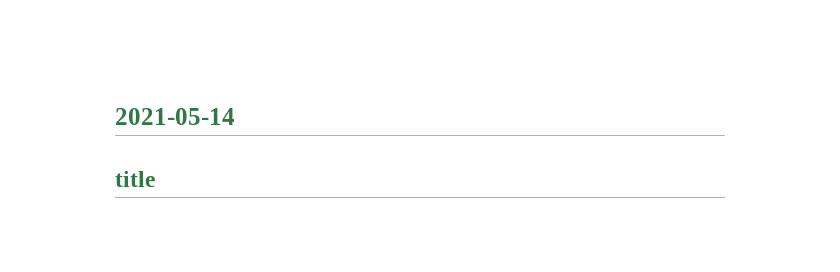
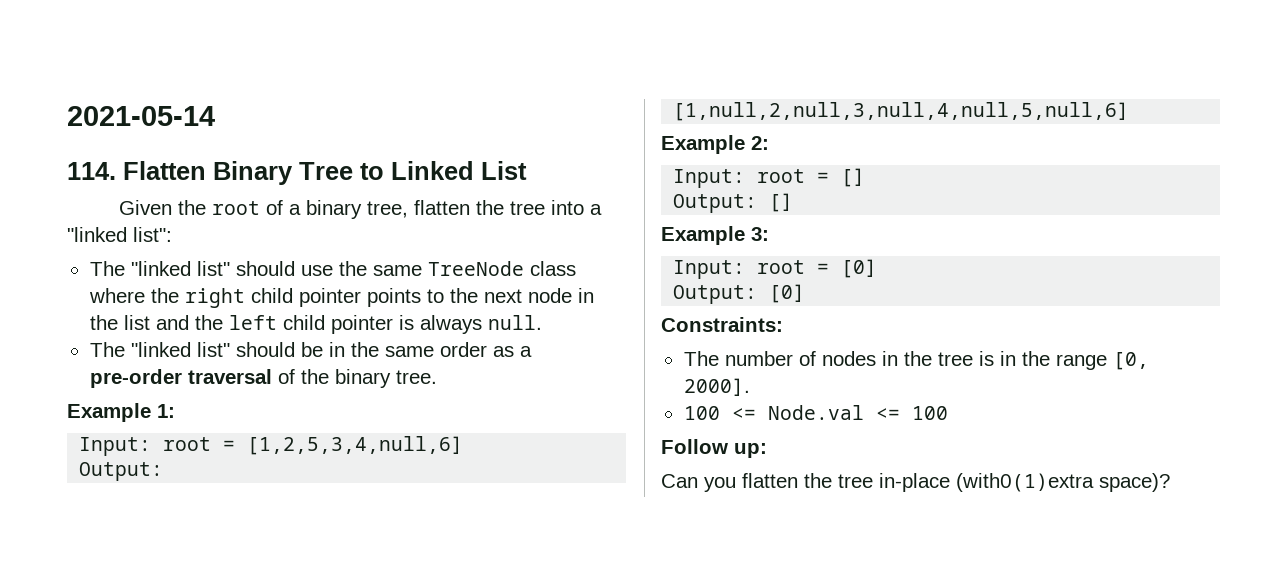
[115,171,155,187] title -> [67,161,527,185] [118,200,602,219] [67,227,172,242] [89,261,576,276] [88,288,594,308] [89,315,542,334] [89,342,532,357] [89,369,437,388] [67,403,175,422] [79,436,464,456] [79,462,164,481] [673,102,1130,121] [661,135,769,154] [673,168,866,188] [673,193,794,213] [661,226,769,245] [673,259,878,279] [673,284,806,304] [661,317,783,332] [683,351,1149,370] [683,378,750,396] [683,405,948,420] [661,439,767,458] [661,473,1170,492] 114. Flatten Binary Tree to Linked List // Given the root of a binary tree, flatten the tree into a "linked list": // The "linked list" should use the same TreeNode class where the right child pointer points to the next node in the list and the left child pointer is always null. // The "linked list" should be in the same order as a pre-order traversal of the binary tree. // Example 1: // Input: root = [1,2,5,3,4,null,6] // Output: [1,null,2,null,3,null,4,null,5,null,6] // Example 2: // Input: root = [] // Output: [] // Example 3: // Input: root = [0] // Output: [0] // Constraints: // The number of nodes in the tree is in the range [0, 2000]. // 100 <= Node.val <= 100 // Follow up: // Can you flatten the tree in-place (withO(1)extra space)?

